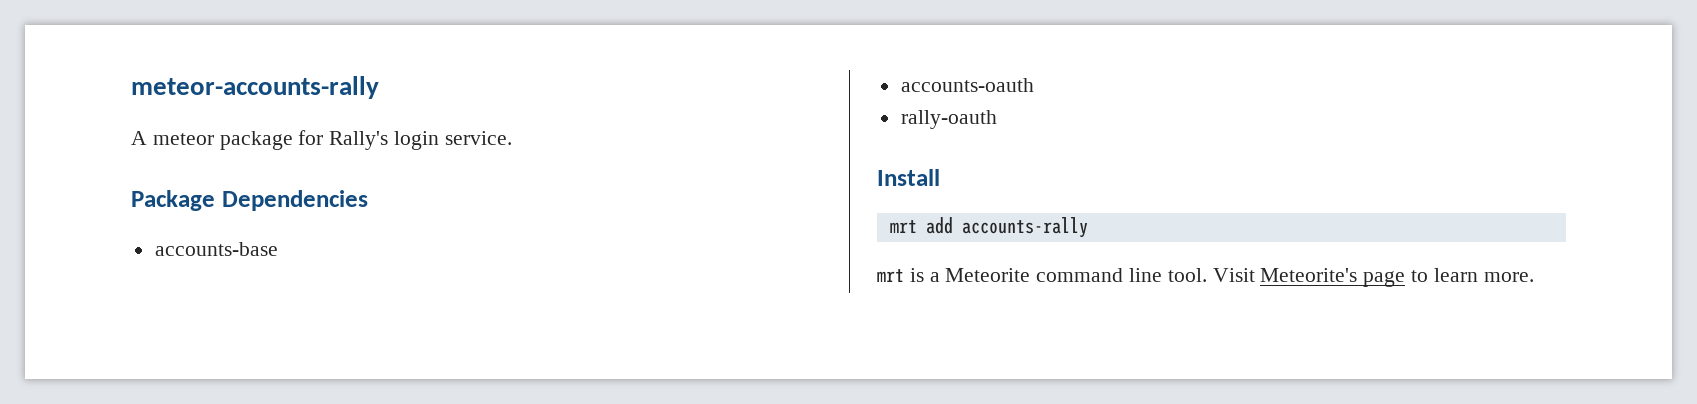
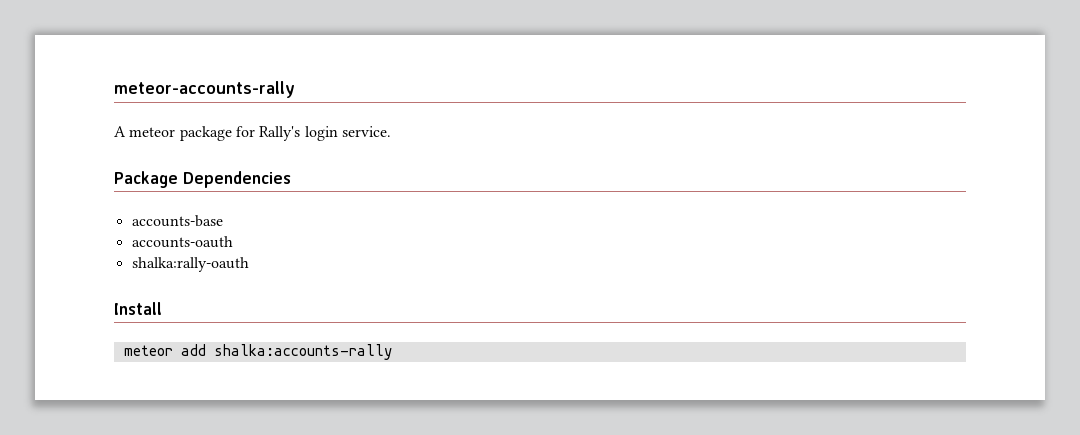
[900,110,997,129] rally-oauth -> [131,257,249,272] shalka:rally-oauth
[889,217,1088,238] [877,268,1534,287] mrt add accounts-rally // mrt is a Meteorite command line tool. Visit Meteorite's page to learn more. -> [123,344,392,360] meteor add shalka:accounts-rally

